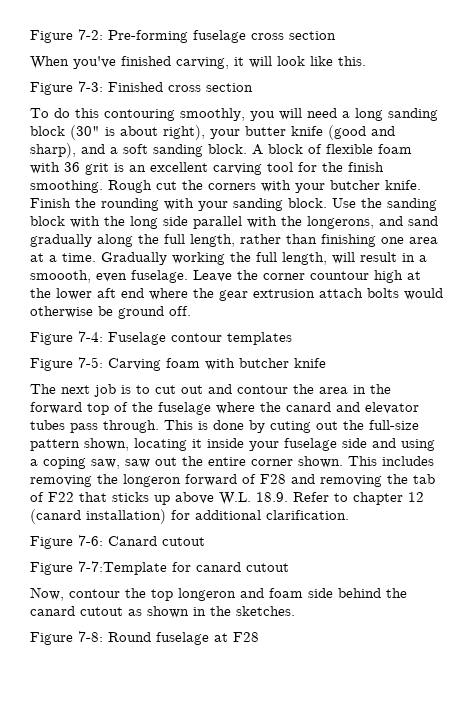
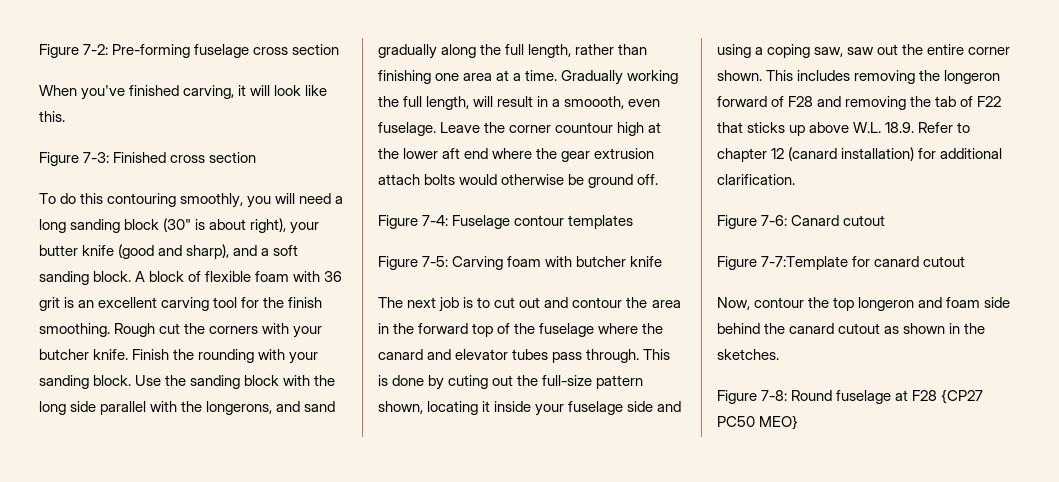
(259, 637) none -> [941,389,984,404] [717,415,799,430] {CP27 PC50 MEO}

